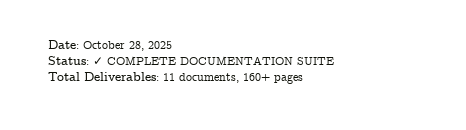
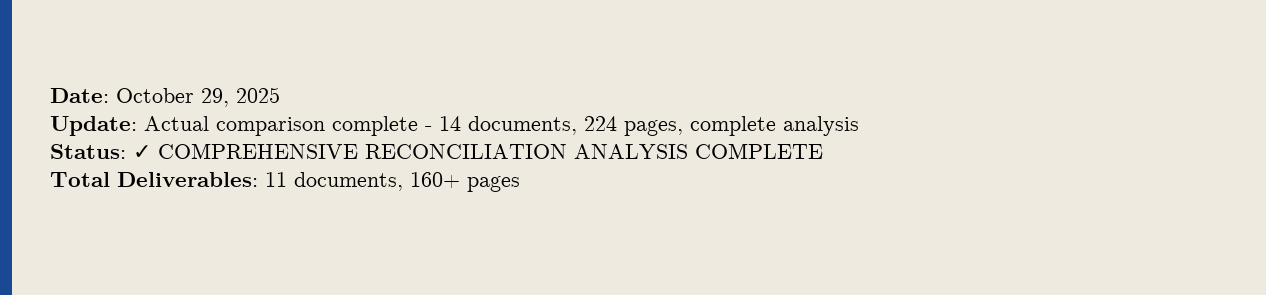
[129,41,144,51] 28, -> [201,88,229,107] 29,
(172, 45) none -> [50,116,859,136] // Update: Actual comparison complete - 14 documents, 224 pages, complete analysis
(103, 61) none -> [158,143,688,159] COMPREHENSIVE RECONCILIATION ANALYSIS
[180,56,334,65] DOCUMENTATION SUITE -> (823, 151) none

